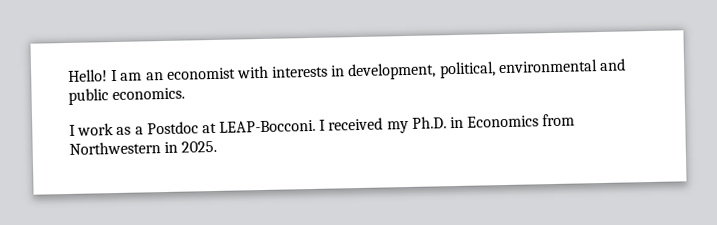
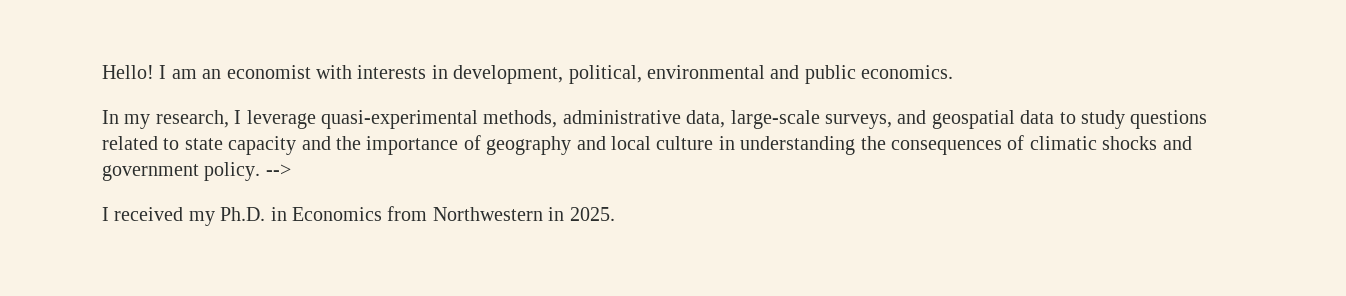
[69,119,317,136] I work as a Postdoc at LEAP-Bocconi. -> [102,110,1208,129] [102,135,1192,155] [102,162,291,181] In my research, I leverage quasi-experimental methods, administrative data, large-scale surveys, and geospatial data to study questions related to state capacity and the importance of geography and local culture in understanding the consequences of climatic shocks and government policy. --> //

